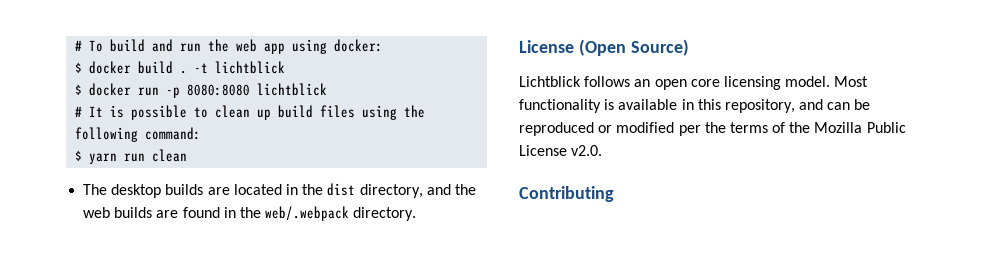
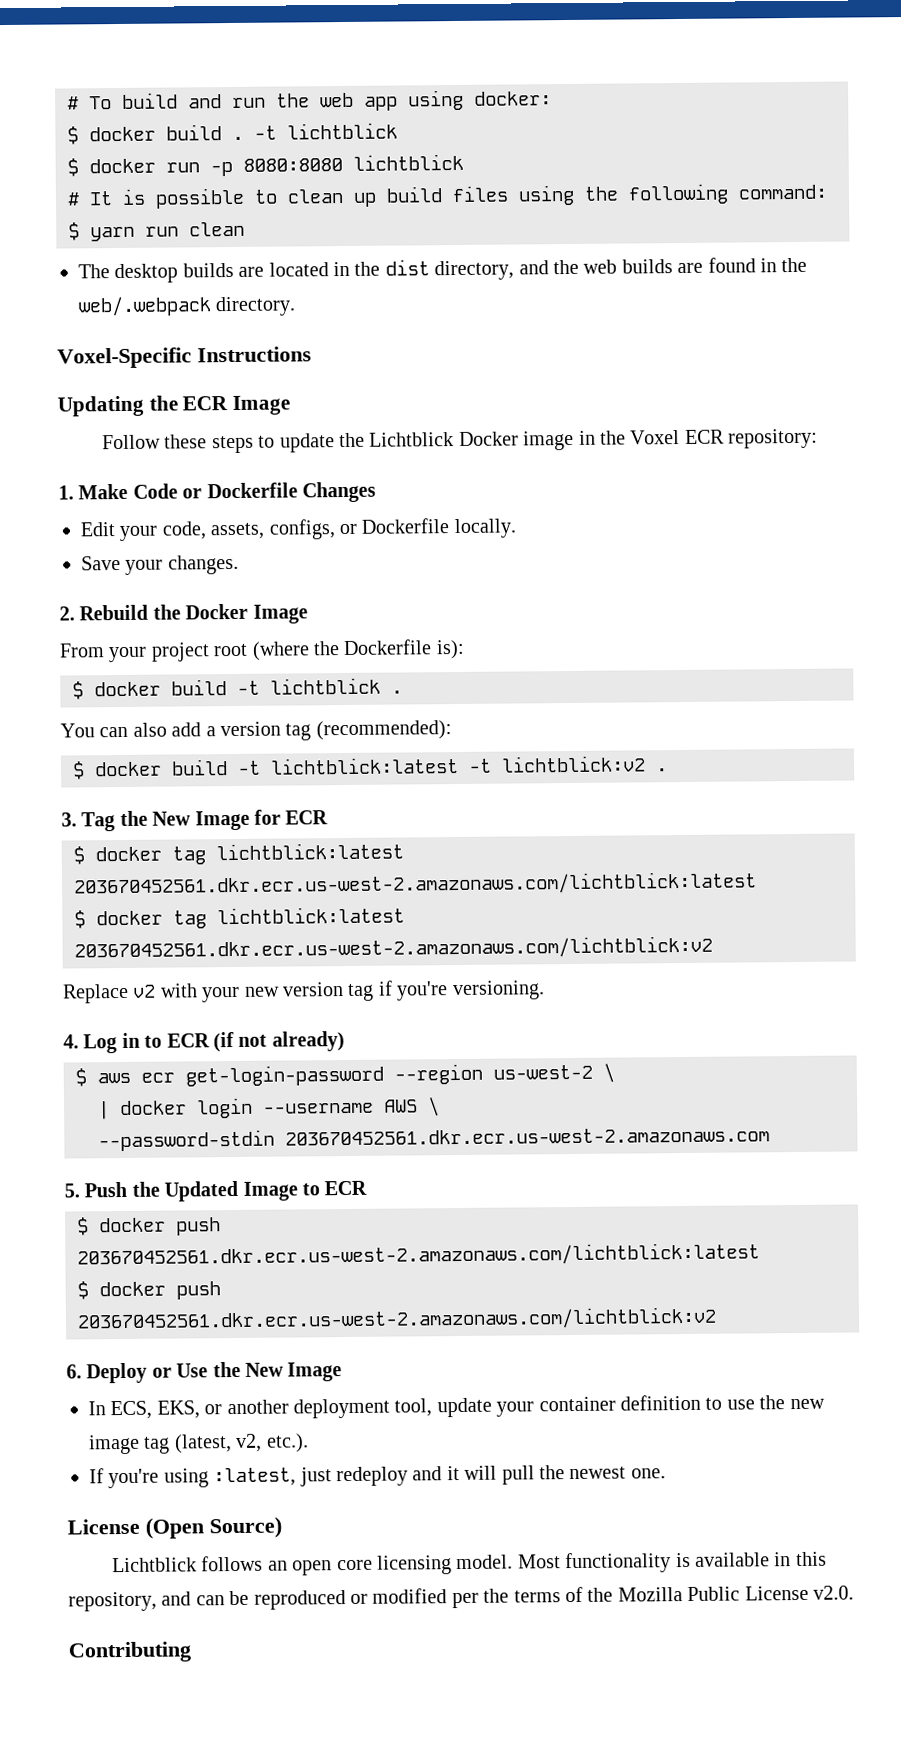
(417, 214) none -> [57,346,312,369] [57,395,291,417] [102,428,819,454] [58,481,376,503] [80,518,517,541] [81,554,239,575] [59,603,308,624] [59,639,465,663] [72,677,403,700] [60,720,452,741] [72,755,668,780] [61,809,329,832] [73,842,404,865] [74,871,757,898] [74,906,405,929] [74,935,713,962] [62,980,545,1004] [63,1031,345,1054] [75,1063,615,1087] [98,1097,440,1120] [98,1127,770,1152] [64,1180,368,1202] [77,1217,221,1236] [77,1242,760,1269] [77,1281,221,1300] [77,1306,717,1333] [66,1361,343,1384] [88,1394,825,1420] [88,1433,309,1455] [89,1465,666,1489] // Voxel-Specific Instructions // Updating the ECR Image // Follow these steps to update the Lichtblick Docker image in the Voxel ECR repository: // 1. Make Code or Dockerfile Changes // Edit your code, assets, configs, or Dockerfile locally. // Save your changes. // 2. Rebuild the Docker Image // From your project root (where the Dockerfile is): // $ docker build -t lichtblick . // You can also add a version tag (recommended): // $ docker build -t lichtblick:latest -t lichtblick:v2 . // 3. Tag the New Image for ECR // $ docker tag lichtblick:latest 203670452561.dkr.ecr.us-west-2.amazonaws.com/lichtblick:latest // $ docker tag lichtblick:latest 203670452561.dkr.ecr.us-west-2.amazonaws.com/lichtblick:v2 // Replace v2 with your new version tag if you're versioning. // 4. Log in to ECR (if not already) // $ aws ecr get-login-password --region us-west-2 \ // | docker login --username AWS \ // --password-stdin 203670452561.dkr.ecr.us-west-2.amazonaws.com // 5. Push the Updated Image to ECR // $ docker push 203670452561.dkr.ecr.us-west-2.amazonaws.com/lichtblick:latest // $ docker push 203670452561.dkr.ecr.us-west-2.amazonaws.com/lichtblick:v2 // 6. Deploy or Use the New Image // In ECS, EKS, or another deployment tool, update your container definition to use the new image tag (latest, v2, etc.). // If you're using :latest, just redeploy and it will pull the newest one.

